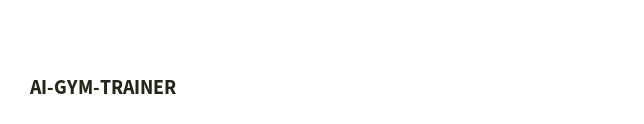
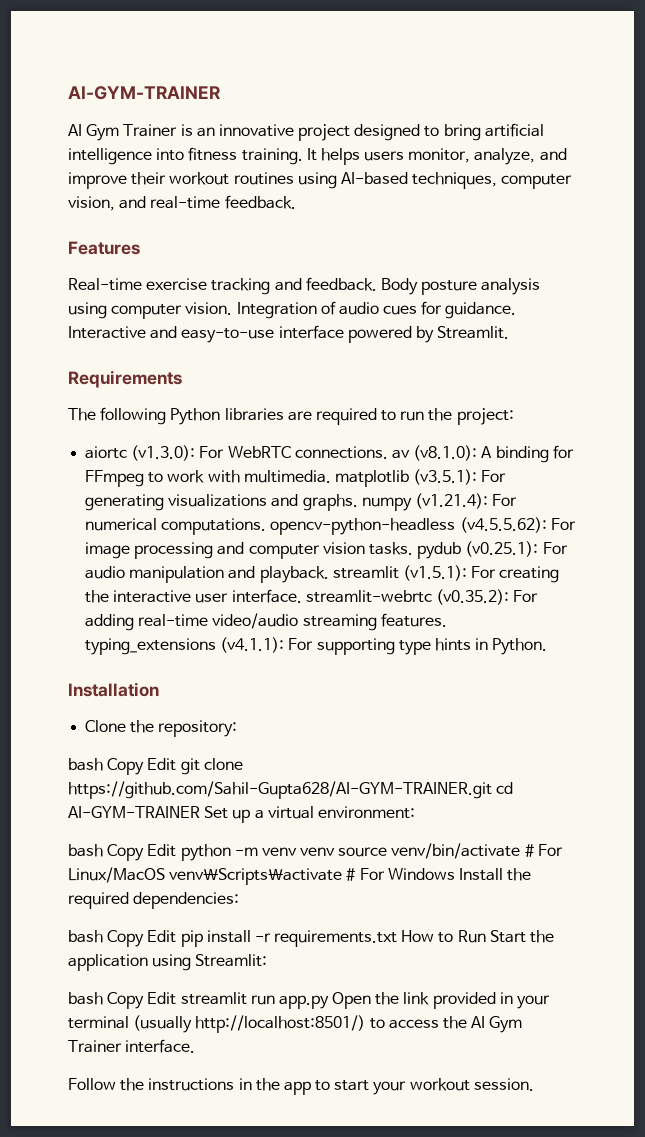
[29,80,176,94] AI-GYM-TRAINER -> [68,86,221,100] [68,123,544,141] [68,147,567,165] [68,172,573,189] [68,195,296,211] [68,241,140,255] [68,277,541,295] [68,301,517,319] [68,325,510,343] [68,370,182,388] [68,407,514,425] [85,445,574,463] [85,469,507,487] [85,493,518,511] [85,517,576,535] [85,541,568,559] [85,565,560,583] [85,589,539,605] [85,613,447,631] [85,637,548,655] [68,682,159,697] [85,720,238,737] [68,758,243,775] [68,781,514,799] [68,806,415,823] [68,843,563,861] [68,867,532,885] [68,892,240,909] [68,930,555,947] [68,954,268,971] [68,992,551,1009] [68,1015,523,1033] [68,1039,196,1053] [68,1078,534,1095] AI-GYM-TRAINER // AI Gym Trainer is an innovative project designed to bring artificial intelligence into fitness training. It helps users monitor, analyze, and improve their workout routines using AI-based techniques, computer vision, and real-time feedback. // Features // Real-time exercise tracking and feedback. Body posture analysis using computer vision. Integration of audio cues for guidance. Interactive and easy-to-use interface powered by Streamlit. // Requirements // The following Python libraries are required to run the project: // aiortc (v1.3.0): For WebRTC connections. av (v8.1.0): A binding for FFmpeg to work with multimedia. matplotlib (v3.5.1): For generating visualizations and graphs. numpy (v1.21.4): For numerical computations. opencv-python-headless (v4.5.5.62): For image processing and computer vision tasks. pydub (v0.25.1): For audio manipulation and playback. streamlit (v1.5.1): For creating the interactive user interface. streamlit-webrtc (v0.35.2): For adding real-time video/audio streaming features. typing_extensions (v4.1.1): For supporting type hints in Python. // Installation // Clone the repository: // bash Copy Edit git clone https://github.com/Sahil-Gupta628/AI-GYM-TRAINER.git cd AI-GYM-TRAINER Set up a virtual environment: // bash Copy Edit python -m venv venv source venv/bin/activate # For Linux/MacOS venv\Scripts\activate # For Windows Install the required dependencies: // bash Copy Edit pip install -r requirements.txt How to Run Start the application using Streamlit: // bash Copy Edit streamlit run app.py Open the link provided in your terminal (usually http://localhost:8501/) to access the AI Gym Trainer interface. // Follow the instructions in the app to start your workout session.

